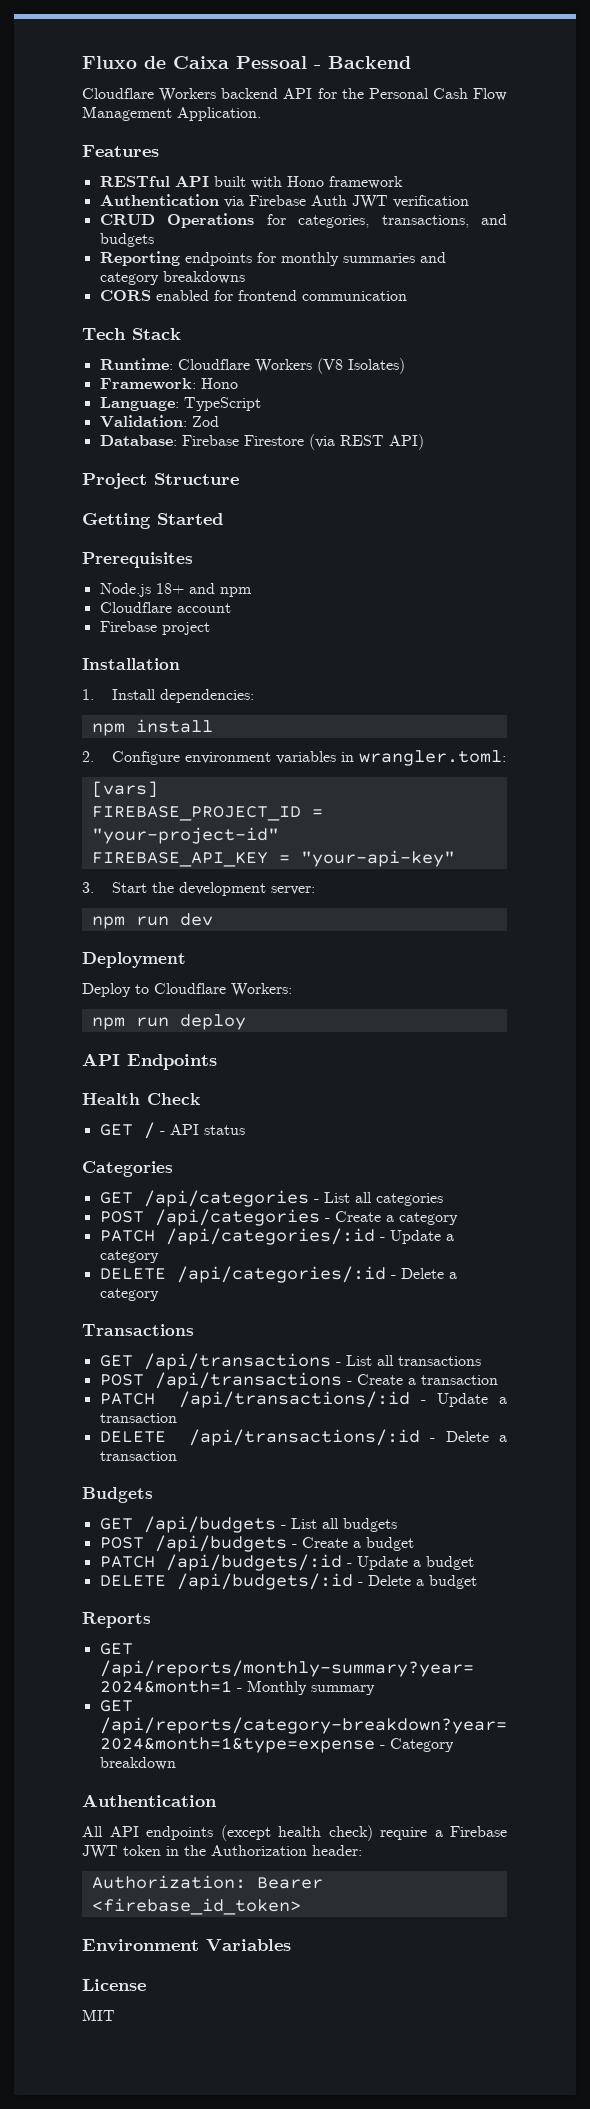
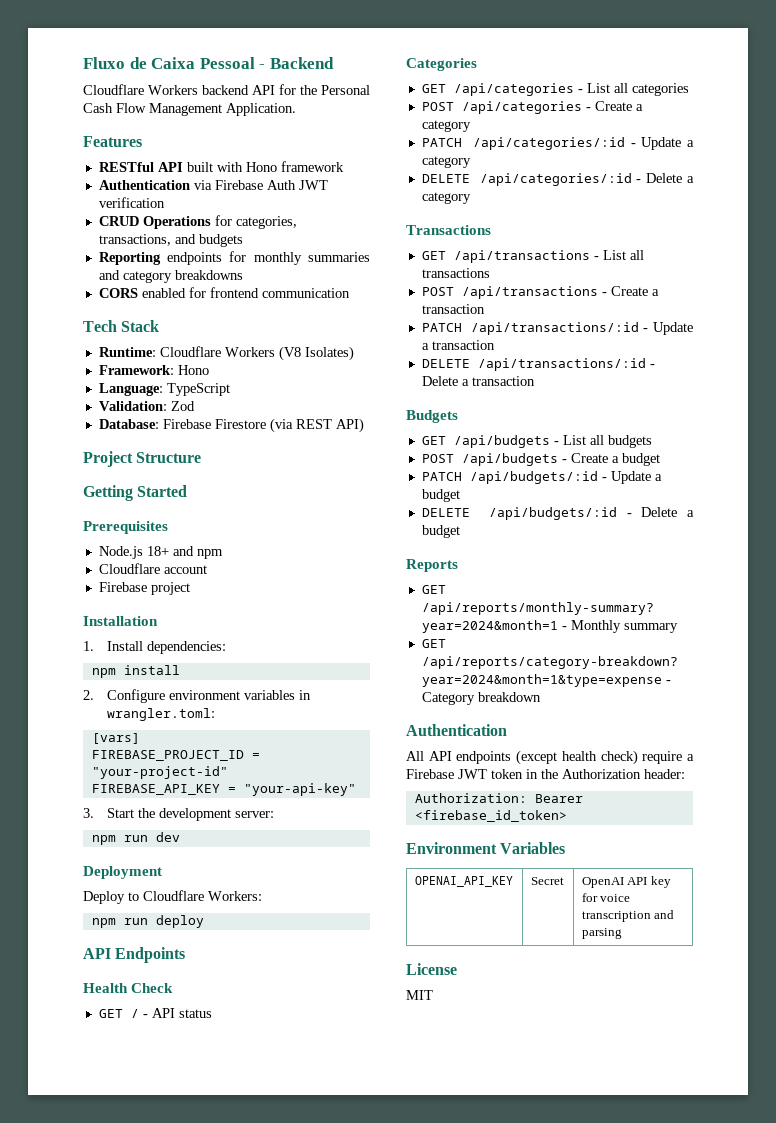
(291, 1945) none -> [414,876,513,887] [530,877,564,885] [581,876,671,888] [581,893,631,902] [581,910,675,922] [581,928,622,939] // OPENAI_API_KEY | Secret | OpenAI API key for voice transcription and parsing

